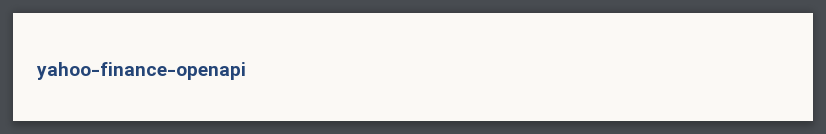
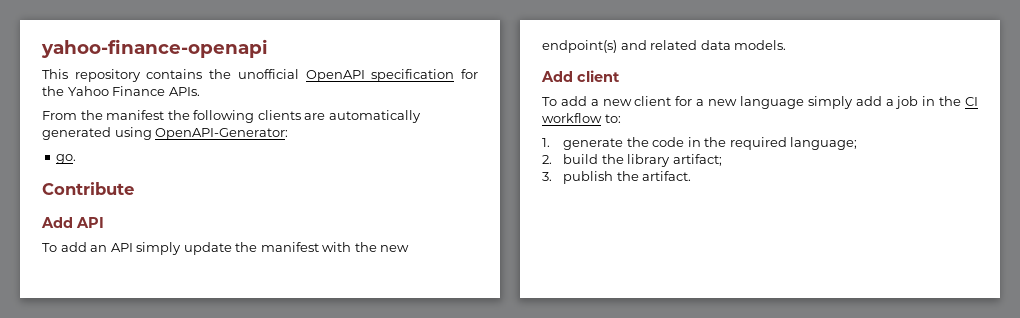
(246, 71) none -> [42,69,479,82] [42,86,200,96] [42,110,421,123] [42,127,289,140] [56,154,77,164] [42,182,134,195] [41,217,104,228] [42,242,410,255] [542,40,787,53] [541,70,620,82] [542,96,978,109] [542,113,621,123] [542,137,858,150] [542,154,722,167] [542,171,692,184] // This repository contains the unofficial OpenAPI specification for the Yahoo Finance APIs. // From the manifest the following clients are automatically generated using OpenAPI-Generator: // go. // Contribute // Add API // To add an API simply update the manifest with the new endpoint(s) and related data models. // Add client // To add a new client for a new language simply add a job in the CI workflow to: // 1. generate the code in the required language; // 2. build the library artifact; // 3. publish the artifact.

